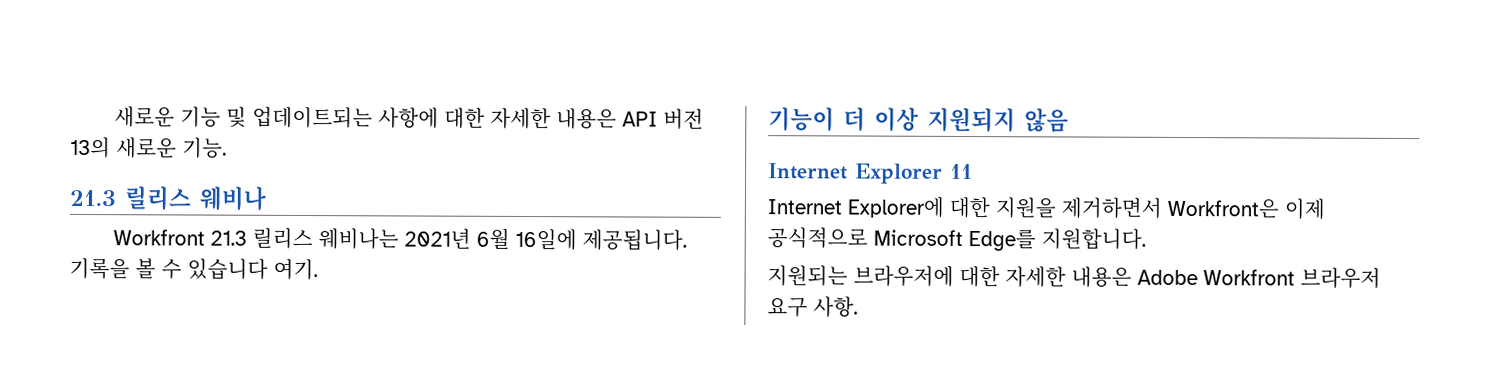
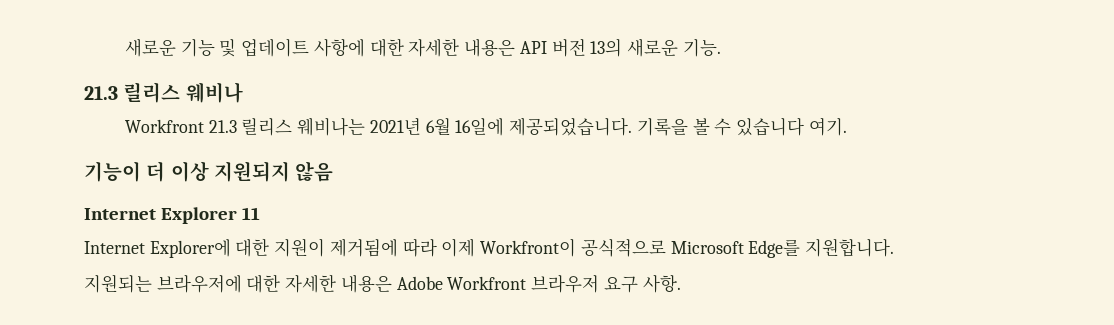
[252,106,374,129] 업데이트되는 -> [241,38,310,57] 업데이트
[582,229,688,251] 제공됩니다. -> [509,117,633,136] 제공되었습니다.
[995,197,1325,220] 지원을 제거하면서 Workfront은 이제 -> [274,238,577,257] 지원이 제거됨에 따라 이제 Workfront이

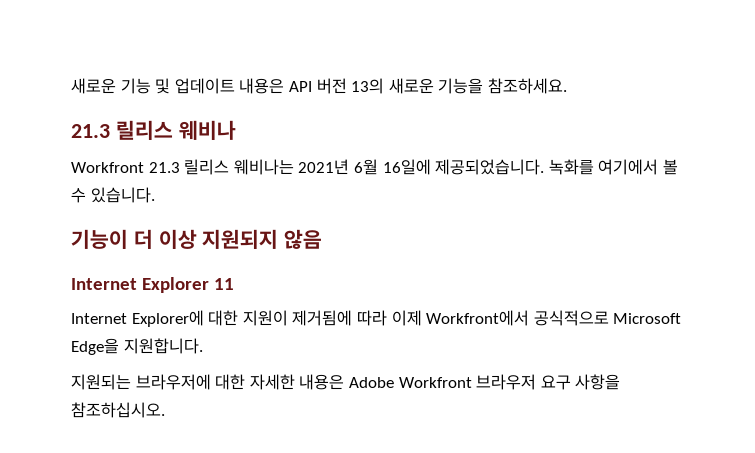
[313,38,460,57] 사항에 대한 자세한 -> (235, 86) none
[682,39,721,57] 기능. -> [438,78,567,94] 기능을 참조하세요.
[636,117,847,136] 기록을 볼 수 있습니다 여기. -> [548,159,678,175] [71,187,155,203] 녹화를 여기에서 볼 수 있습니다.
[480,238,577,257] Workfront이 -> [426,310,530,326] Workfront에서
[748,239,801,258] Edge를 -> [71,338,119,355] Edge을
[642,274,681,293] 사항. -> [575,374,621,390] [71,402,165,418] 사항을 참조하십시오.

